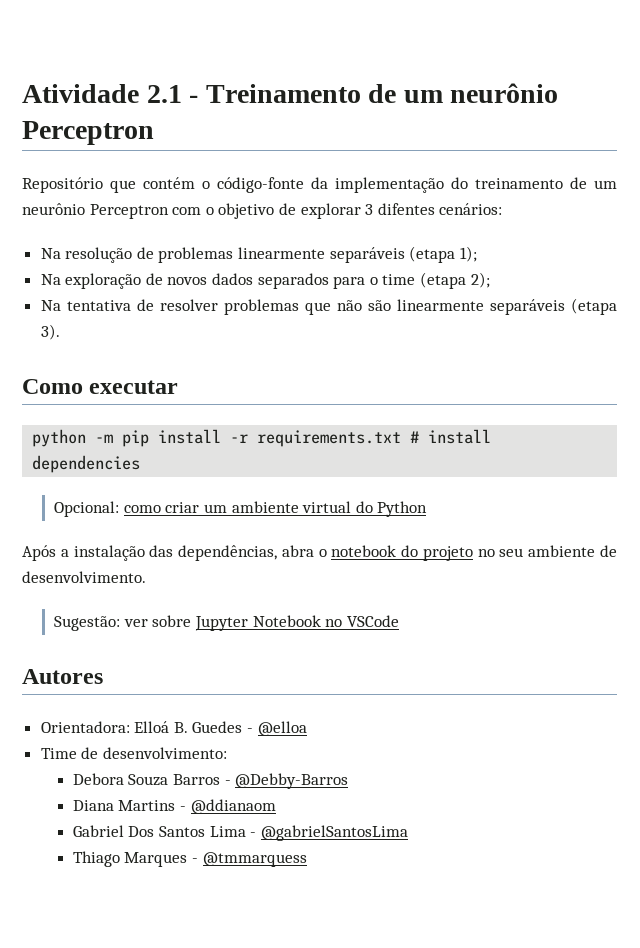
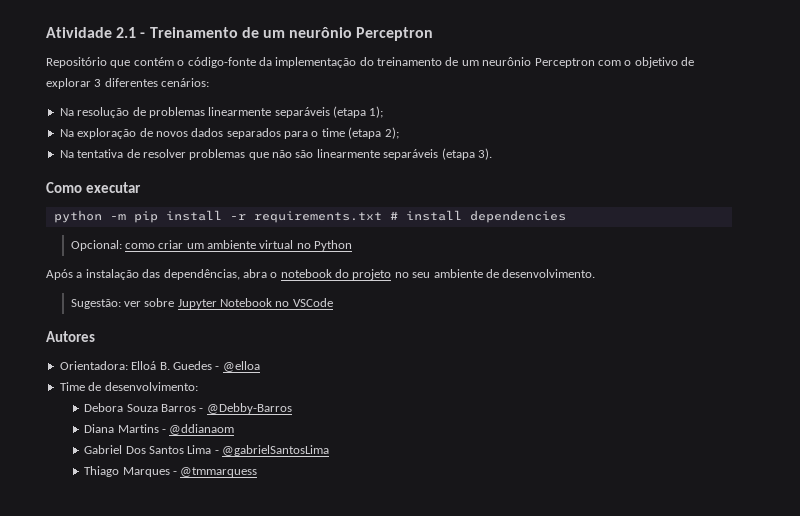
[377,203,435,215] difentes -> [104,78,158,87] diferentes
[355,501,373,513] do -> [296,243,311,249] no

